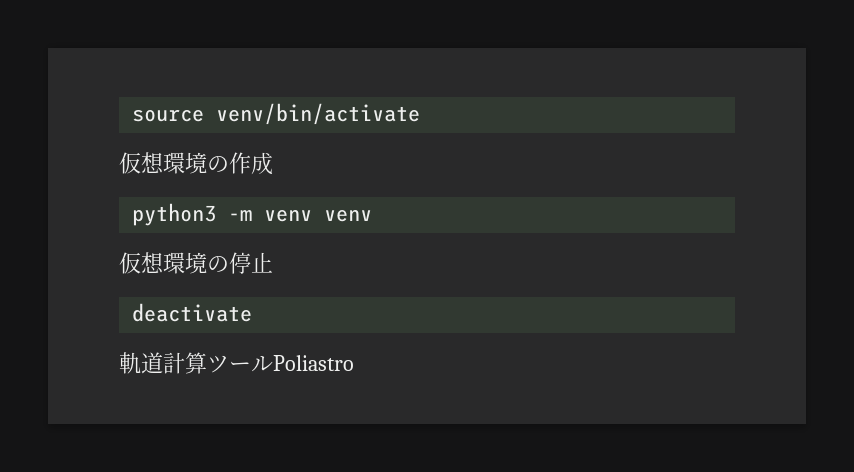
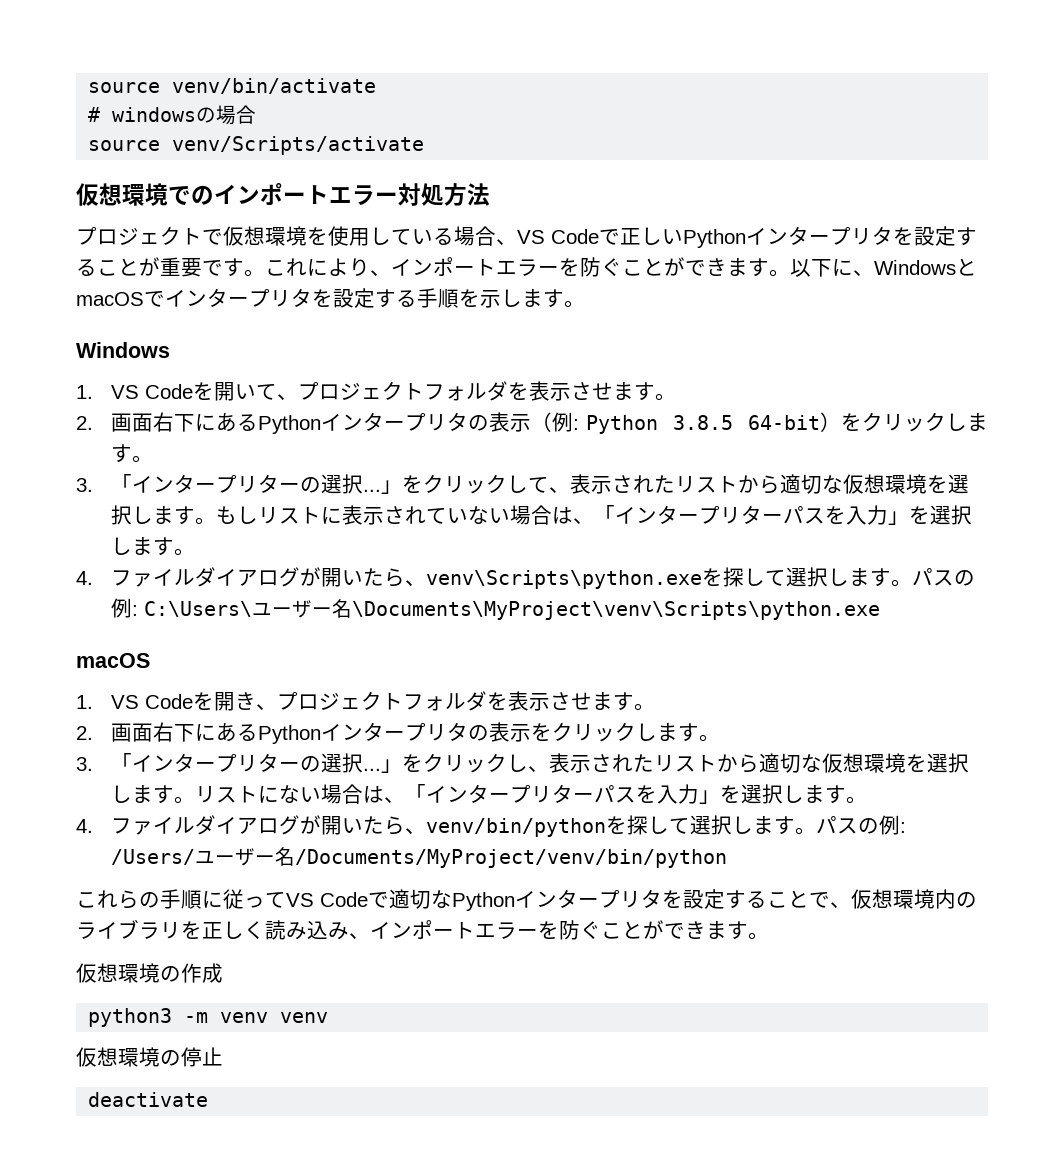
(421, 114) none -> [88,105,257,125] [88,136,425,155] [76,183,490,206] [76,226,977,248] [76,257,977,277] [76,288,585,308] [76,342,170,358] [76,381,676,401] [76,412,988,434] [110,444,153,463] [76,474,969,494] [110,505,972,525] [110,537,195,556] [76,567,975,589] [110,598,880,620] [76,653,150,668] [76,691,655,711] [76,722,720,744] [76,753,969,773] [110,784,867,804] [76,815,906,837] [110,847,727,868] [76,889,977,911] [76,919,769,940] // # windowsの場合 // source venv/Scripts/activate // 仮想環境でのインポートエラー対処方法 // プロジェクトで仮想環境を使用している場合、VS Codeで正しいPythonインタープリタを設定することが重要です。これにより、インポートエラーを防ぐことができます。以下に、WindowsとmacOSでインタープリタを設定する手順を示します。 // Windows // 1. VS Codeを開いて、プロジェクトフォルダを表示させます。 // 2.画面右下にあるPythonインタープリタの表示（例: Python 3.8.5 64-bit）をクリックします。 // 3.「インタープリターの選択...」をクリックして、表示されたリストから適切な仮想環境を選択します。もしリストに表示されていない場合は、「インタープリターパスを入力」を選択します。 // 4.ファイルダイアログが開いたら、venv\Scripts\python.exeを探して選択します。パスの例: C:\Users\ユーザー名\Documents\MyProject\venv\Scripts\python.exe // macOS // 1. VS Codeを開き、プロジェクトフォルダを表示させます。 // 2.画面右下にあるPythonインタープリタの表示をクリックします。 // 3.「インタープリターの選択...」をクリックし、表示されたリストから適切な仮想環境を選択します。リストにない場合は、「インタープリターパスを入力」を選択します。 // 4.ファイルダイアログが開いたら、venv/bin/pythonを探して選択します。パスの例: /Users/ユーザー名/Documents/MyProject/venv/bin/python // これらの手順に従ってVS Codeで適切なPythonインタープリタを設定することで、仮想環境内のライブラリを正しく読み込み、インポートエラーを防ぐことができます。
[119,352,354,374] // 軌道計算ツールPoliastro -> (209, 1099) none

